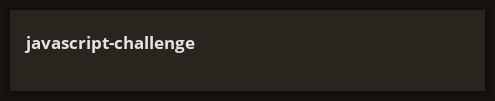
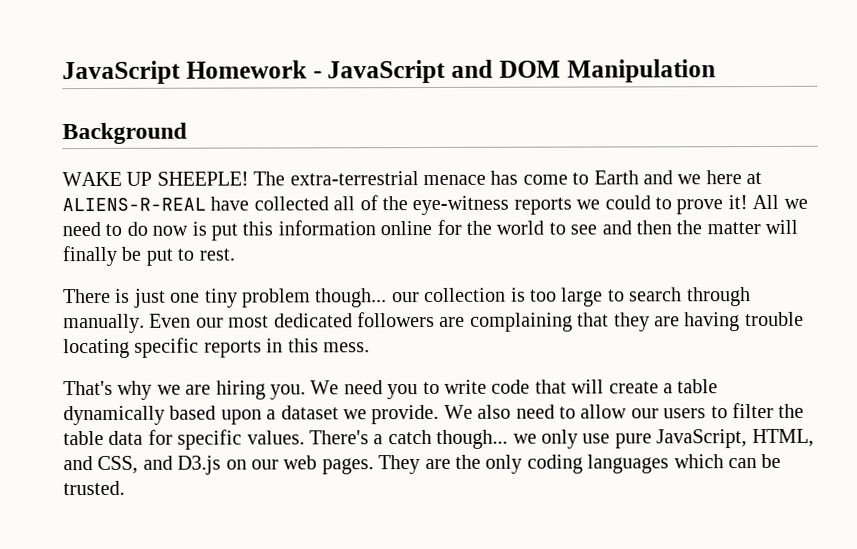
[24,36,195,53] javascript-challenge -> [62,59,716,85] [62,122,187,145] [62,170,763,187] [62,194,808,216] [62,219,799,241] [62,245,235,267] [63,287,751,308] [63,311,804,334] [63,337,370,359] [63,379,719,400] [63,402,805,426] [63,428,814,450] [63,453,782,475] [63,480,125,496] JavaScript Homework - JavaScript and DOM Manipulation // Background // WAKE UP SHEEPLE! The extra-terrestrial menace has come to Earth and we here at ALIENS-R-REAL have collected all of the eye-witness reports we could to prove it! All we need to do now is put this information online for the world to see and then the matter will finally be put to rest. // There is just one tiny problem though... our collection is too large to search through manually. Even our most dedicated followers are complaining that they are having trouble locating specific reports in this mess. // That's why we are hiring you. We need you to write code that will create a table dynamically based upon a dataset we provide. We also need to allow our users to filter the table data for specific values. There's a catch though... we only use pure JavaScript, HTML, and CSS, and D3.js on our web pages. They are the only coding languages which can be trusted.

